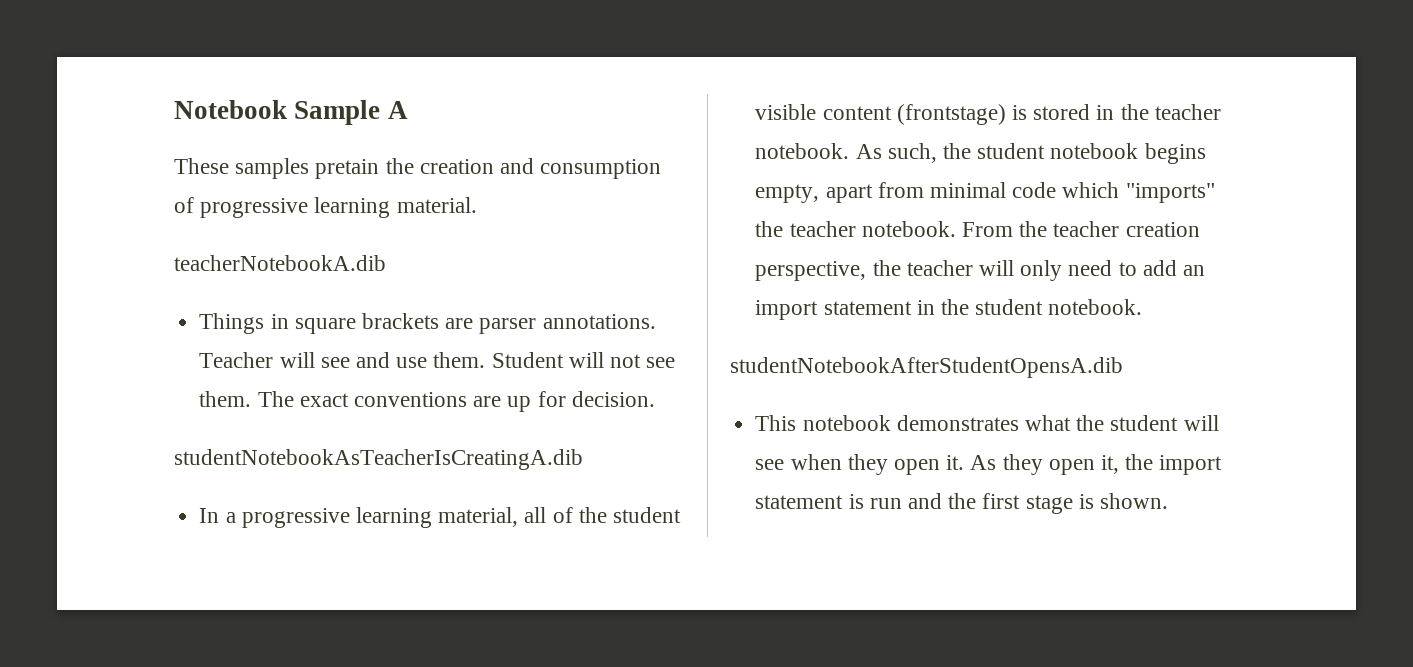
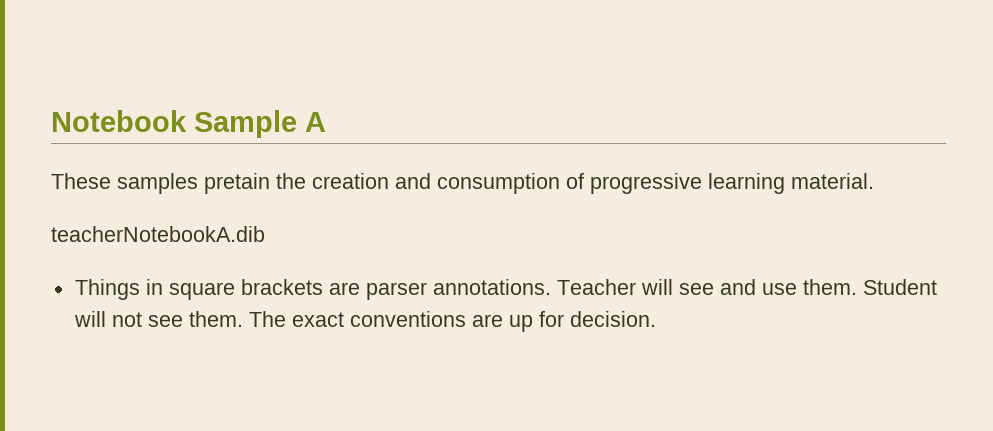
[174,449,583,470] [199,507,681,528] [755,104,1221,125] [755,143,1206,164] [755,182,1215,203] [755,221,1200,237] [755,260,1205,281] [755,299,1143,320] [730,357,1123,378] [755,415,1219,431] [755,454,1223,475] [755,493,1168,514] // studentNotebookAsTeacherIsCreatingA.dib // In a progressive learning material, all of the student visible content (frontstage) is stored in the teacher notebook. As such, the student notebook begins empty, apart from minimal code which "imports" the teacher notebook. From the teacher creation perspective, the teacher will only need to add an import statement in the student notebook. // studentNotebookAfterStudentOpensA.dib // This notebook demonstrates what the student will see when they open it. As they open it, the import statement is run and the first stage is shown. -> (656, 319) none

